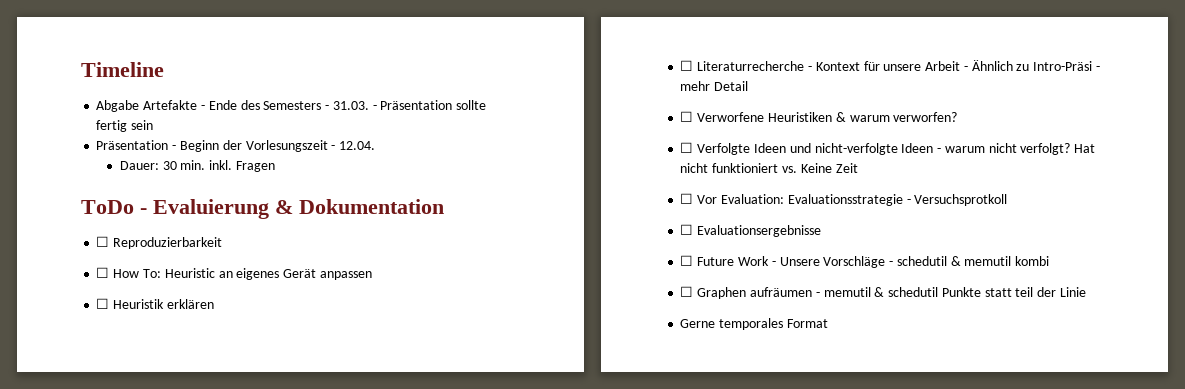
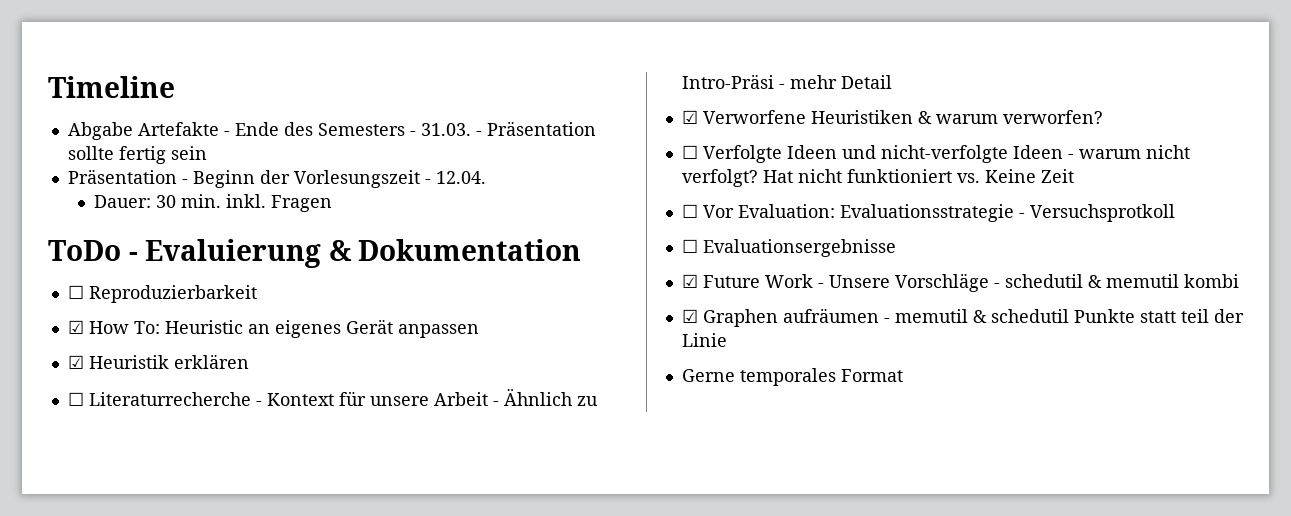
[96,267,110,278] ☐ -> [67,320,84,334] ☑
[96,298,110,309] ☐ -> [67,355,84,369] ☑
[680,111,694,122] ☐ -> [681,110,698,124] ☑
[680,255,694,266] ☐ -> [681,274,698,288] ☑
[680,286,694,297] ☐ -> [681,309,698,323] ☑

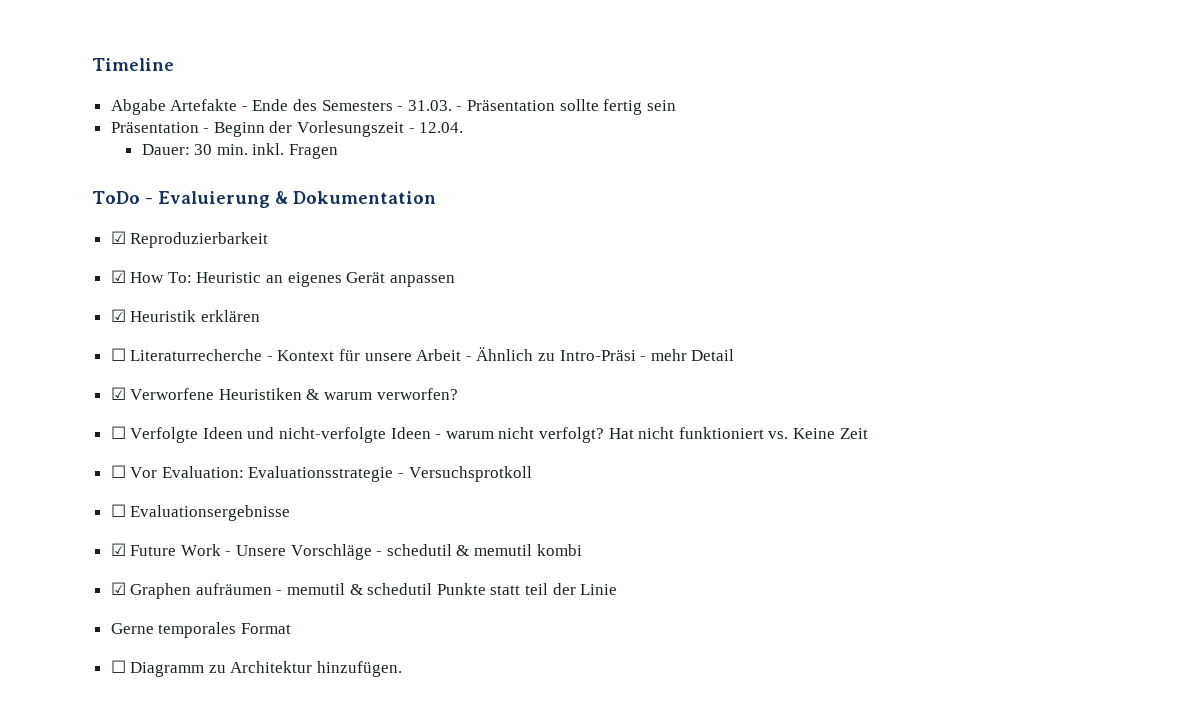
[67,285,84,299] ☐ -> [110,231,126,244] ☑
(903, 375) none -> [110,660,403,677] // ☐ Diagramm zu Architektur hinzufügen.

